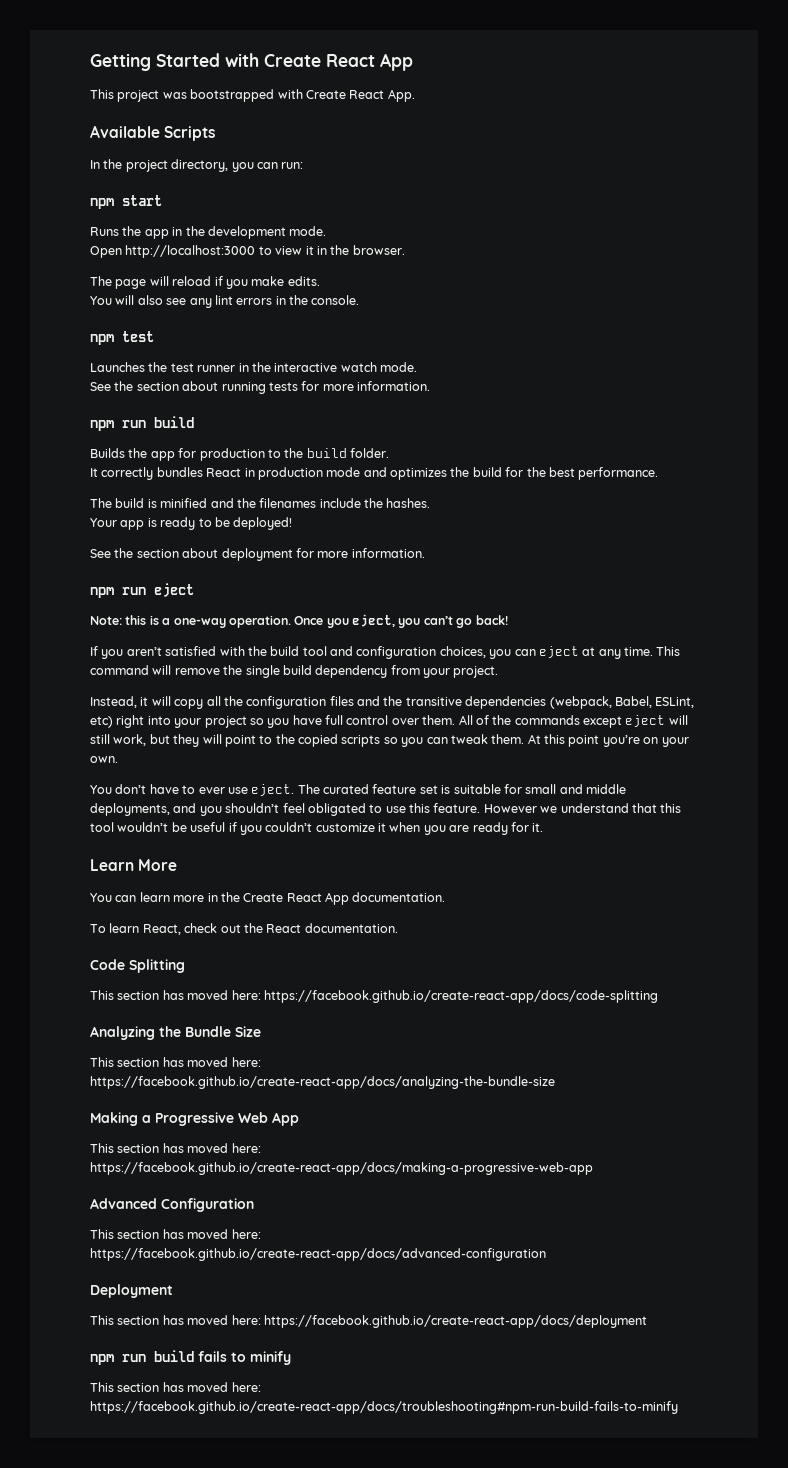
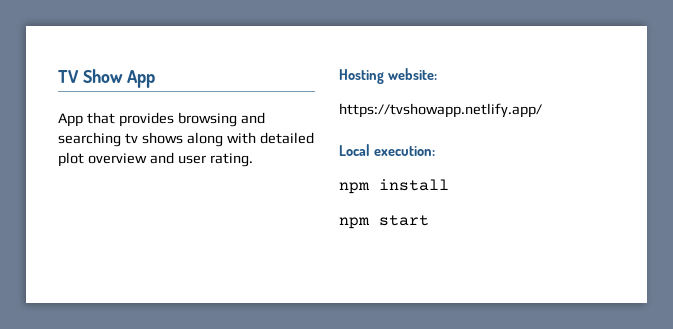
[90,53,413,71] [90,89,415,102] [90,125,216,141] [90,159,304,172] [90,195,162,209] [90,226,327,239] [90,245,405,258] [90,276,320,289] [90,295,360,308] [90,331,154,345] [90,362,417,372] [90,381,430,394] [90,416,194,431] [90,448,389,461] [90,467,659,480] [90,498,431,508] [90,517,293,530] [90,548,425,561] [90,583,194,598] [90,614,508,628] [90,646,681,659] [90,665,499,678] [90,696,695,709] [90,715,688,728] [90,734,689,747] [90,756,118,763] [90,784,626,796] [90,803,682,816] [90,822,544,835] [90,859,178,871] [90,892,446,905] [90,923,398,935] [90,959,185,973] [90,990,658,1003] [90,1026,261,1040] [90,1057,261,1067] [90,1076,555,1089] [90,1112,299,1126] [90,1143,261,1153] [90,1162,593,1175] [90,1198,254,1212] [90,1229,261,1239] [90,1248,546,1261] [90,1284,173,1298] [90,1315,647,1328] [90,1350,291,1365] [90,1382,261,1392] [90,1401,678,1414] Getting Started with Create React App // This project was bootstrapped with Create React App. // Available Scripts // In the project directory, you can run: // npm start // Runs the app in the development mode. // Open http://localhost:3000 to view it in the browser. // The page will reload if you make edits. // You will also see any lint errors in the console. // npm test // Launches the test runner in the interactive watch mode. // See the section about running tests for more information. // npm run build // Builds the app for production to the build folder. // It correctly bundles React in production mode and optimizes the build for the best performance. // The build is minified and the filenames include the hashes. // Your app is ready to be deployed! // See the section about deployment for more information. // npm run eject // Note: this is a one-way operation. Once you eject, you can’t go back! // If you aren’t satisfied with the build tool and configuration choices, you can eject at any time. This command will remove the single build dependency from your project. // Instead, it will copy all the configuration files and the transitive dependencies (webpack, Babel, ESLint, etc) right into your project so you have full control over them. All of the commands except eject will still work, but they will point to the copied scripts so you can tweak them. At this point you’re on your own. // You don’t have to ever use eject. The curated feature set is suitable for small and middle deployments, and you shouldn’t feel obligated to use this feature. However we understand that this tool wouldn’t be useful if you couldn’t customize it when you are ready for it. // Learn More // You can learn more in the Create React App documentation. // To learn React, check out the React documentation. // Code Splitting // This section has moved here: https://facebook.github.io/create-react-app/docs/code-splitting // Analyzing the Bundle Size // This section has moved here: https://facebook.github.io/create-react-app/docs/analyzing-the-bundle-size // Making a Progressive Web App // This section has moved here: https://facebook.github.io/create-react-app/docs/making-a-progressive-web-app // Advanced Configuration // This section has moved here: https://facebook.github.io/create-react-app/docs/advanced-configuration // Deployment // This section has moved here: https://facebook.github.io/create-react-app/docs/deployment // npm run build fails to minify // This section has moved here: https://facebook.github.io/create-react-app/docs/troubleshooting#npm-run-build-fails-to-minify -> [58,69,155,88] [58,112,265,127] [58,132,314,147] [58,152,253,167] [339,68,437,84] [339,103,542,118] [339,144,435,156] [339,179,449,194] [339,215,429,229] TV Show App // App that provides browsing and searching tv shows along with detailed plot overview and user rating. // Hosting website: // https://tvshowapp.netlify.app/ // Local execution: // npm install // npm start

